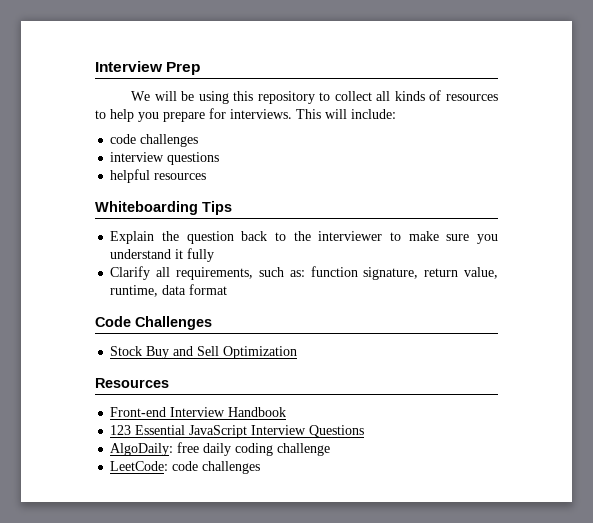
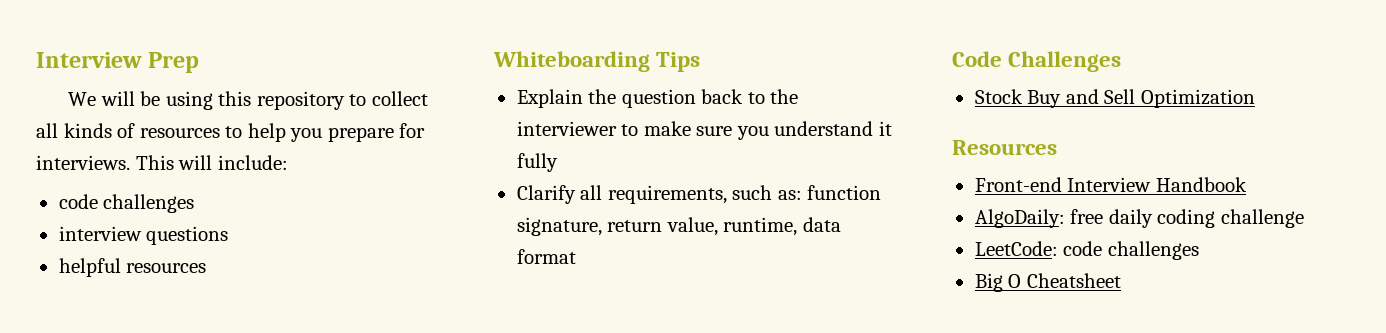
[110,425,365,438] // 123 Essential JavaScript Interview Questions -> (1247, 184) none
(261, 467) none -> [974,273,1121,292] // Big O Cheatsheet

